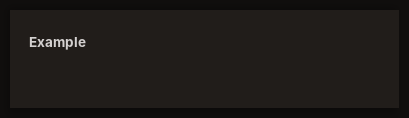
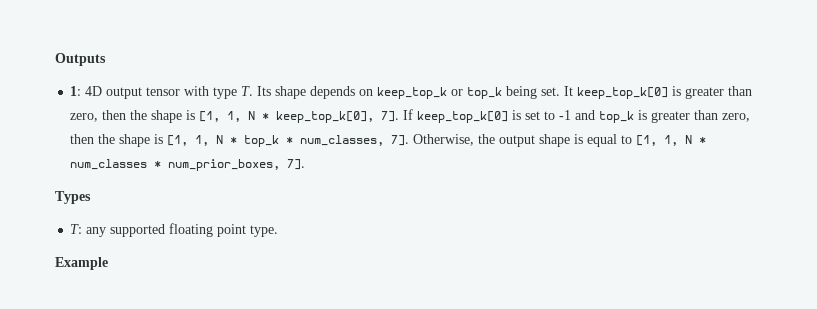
(29, 43) none -> [55,53,106,66] [70,86,753,99] [70,109,751,123] [70,134,707,147] [70,159,306,171] [55,191,91,204] [70,223,279,237] Outputs // 1: 4D output tensor with type T. Its shape depends on keep_top_k or top_k being set. It keep_top_k[0] is greater than zero, then the shape is [1, 1, N * keep_top_k[0], 7]. If keep_top_k[0] is set to -1 and top_k is greater than zero, then the shape is [1, 1, N * top_k * num_classes, 7]. Otherwise, the output shape is equal to [1, 1, N * num_classes * num_prior_boxes, 7]. // Types // T: any supported floating point type. //

